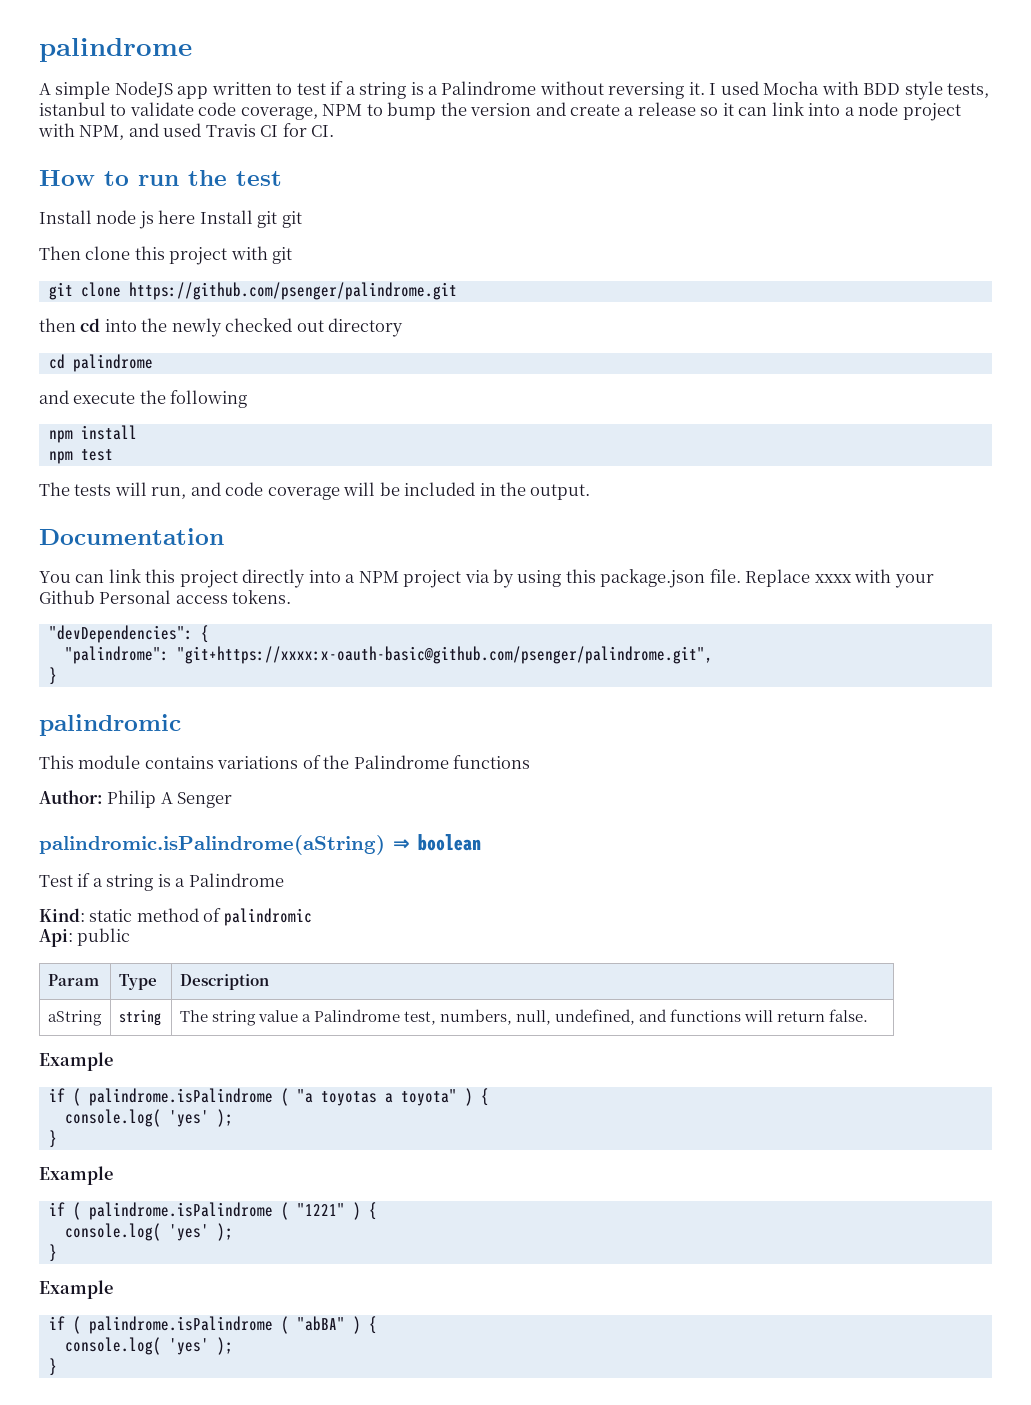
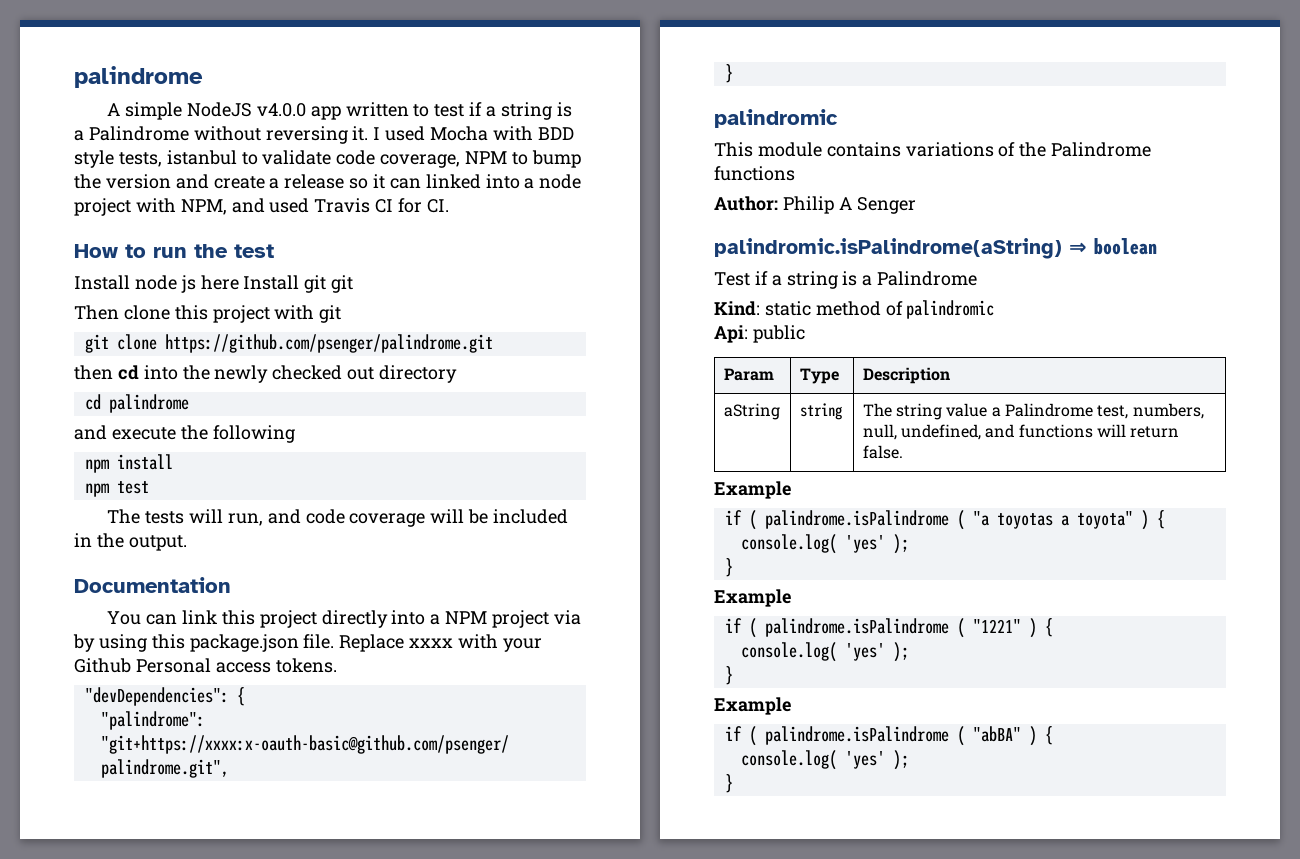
(173, 89) none -> [256,103,306,117] v4.0.0
[771,102,804,116] link -> [425,174,481,189] linked

